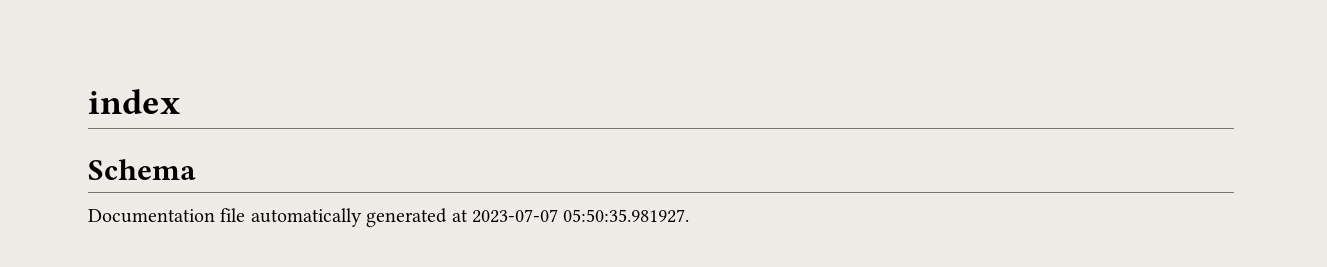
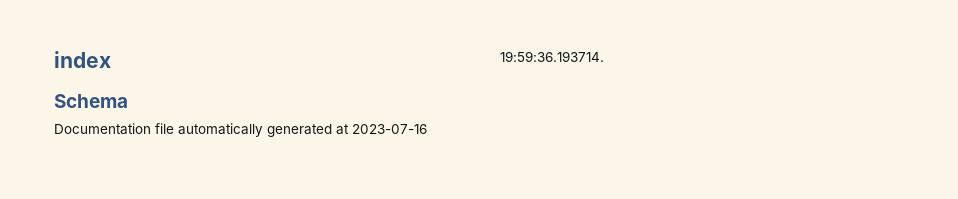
[471,209,690,223] 2023-07-07 05:50:35.981927. -> [352,124,427,134] [500,51,604,62] 2023-07-16 19:59:36.193714.

